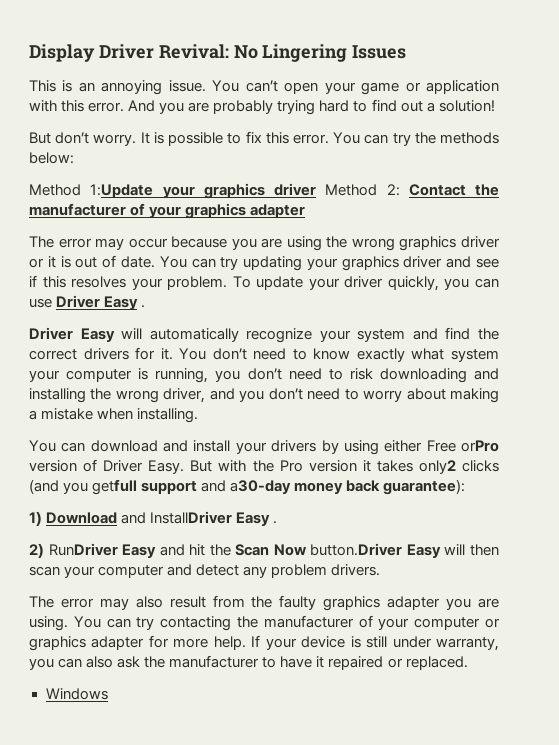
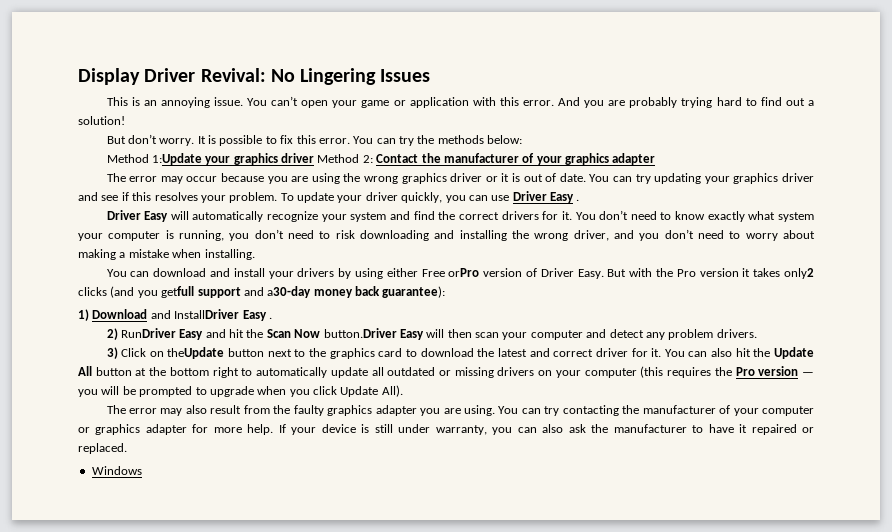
(381, 570) none -> [106,347,815,359] [78,366,815,378] [78,385,403,397] // 3) Click on theUpdate button next to the graphics card to download the latest and correct driver for it. You can also hit the Update All button at the bottom right to automatically update all outdated or missing drivers on your computer (this requires the Pro version — you will be prompted to upgrade when you click Update All).

